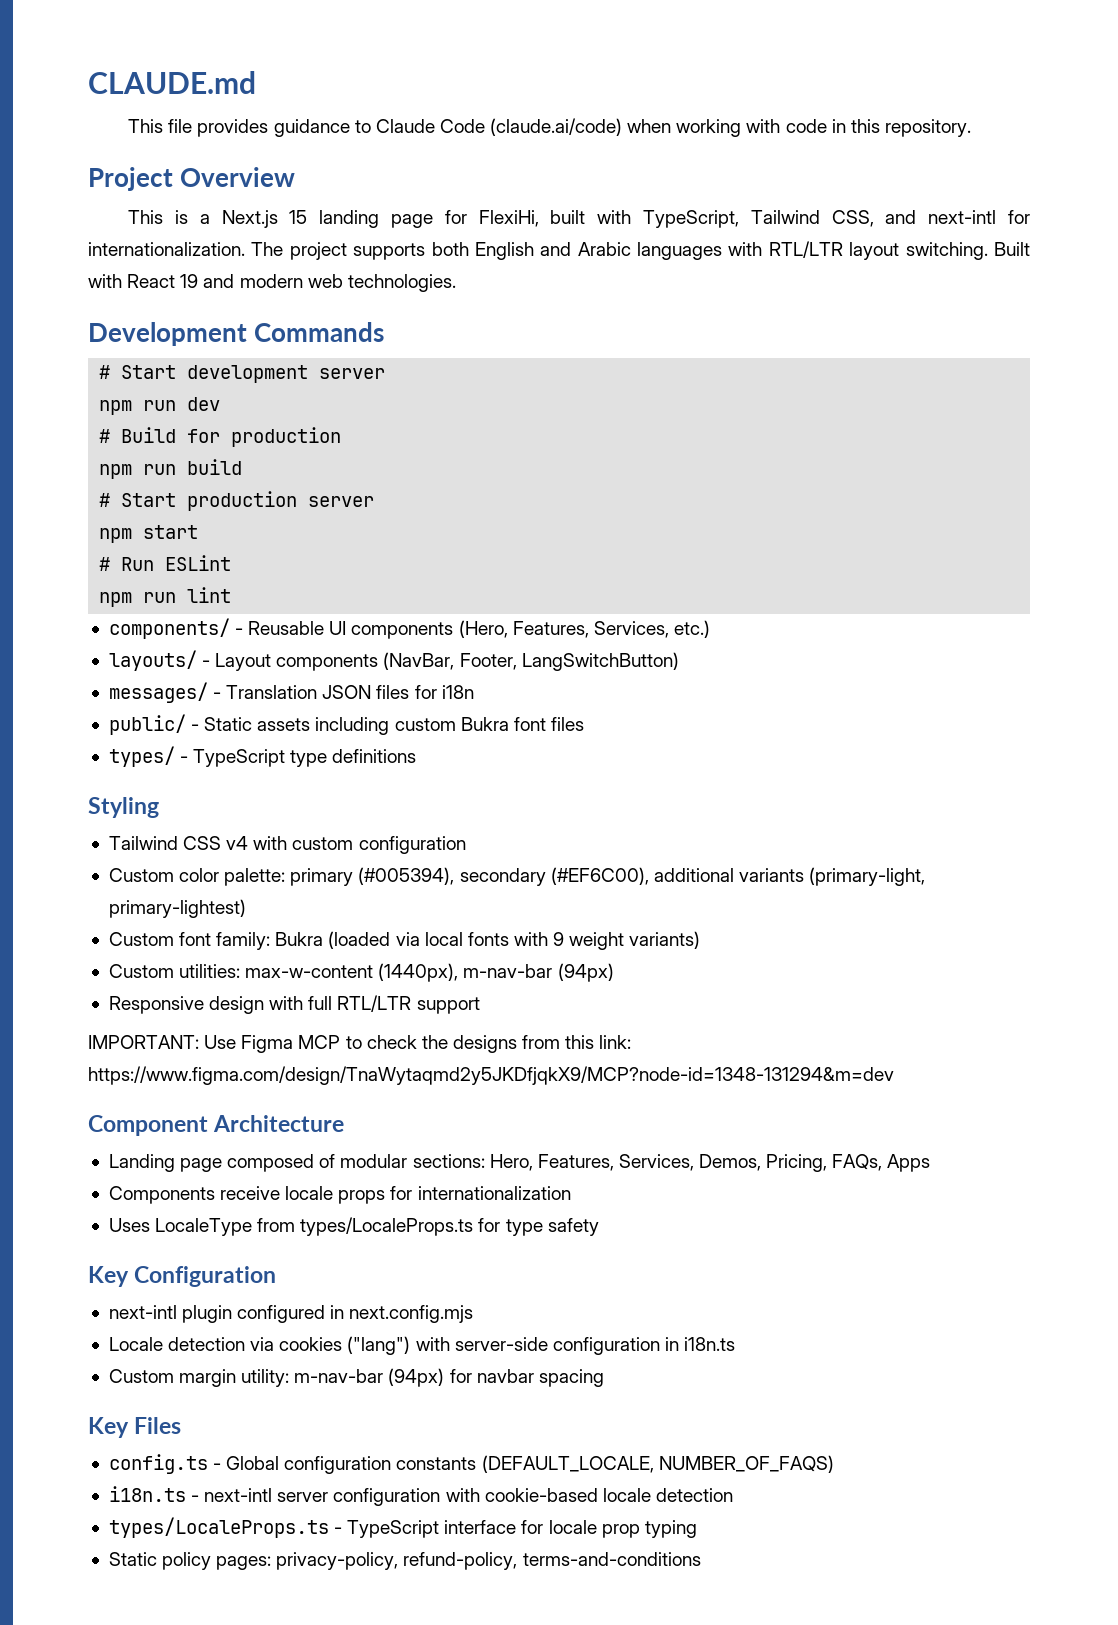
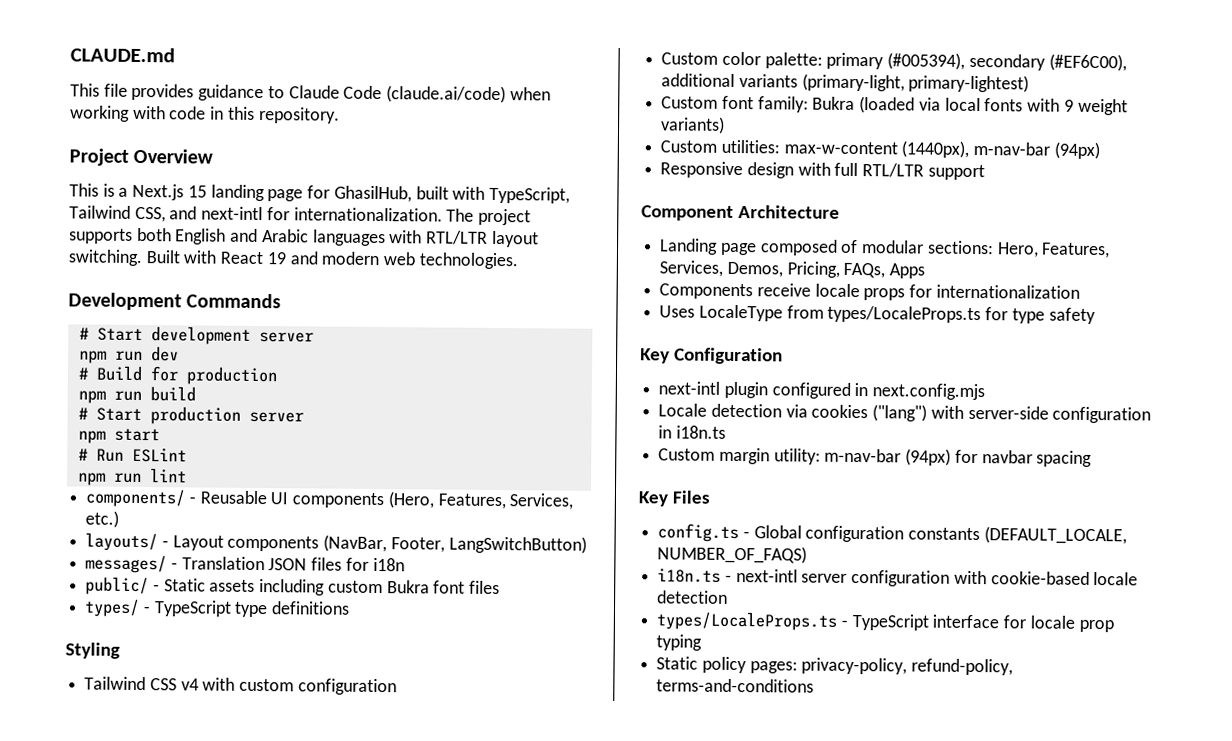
[478,210,539,227] FlexiHi, -> [333,185,412,203] GhasilHub,
[88,1035,632,1053] [88,1066,894,1085] // IMPORTANT: Use Figma MCP to check the designs from this link: https://www.figma.com/design/TnaWytaqmd2y5JKDfjqkX9/MCP?node-id=1348-131294&m=dev -> (985, 172) none

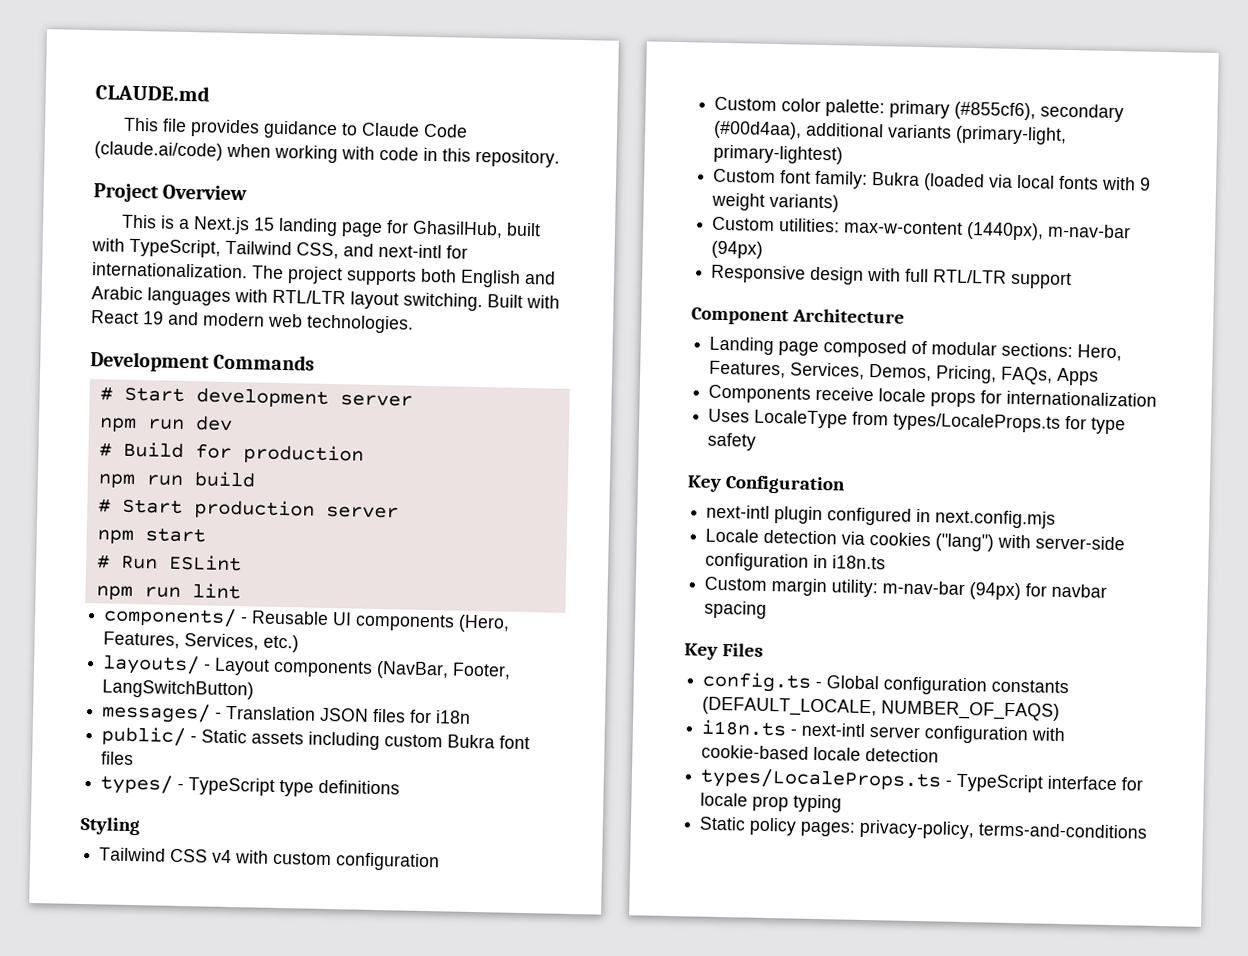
[887,52,1127,72] (#005394), secondary (#EF6C00), -> [954,101,1125,123] [713,120,803,140] (#855cf6), secondary (#00d4aa),
[911,658,1014,676] refund-policy, -> (976, 829) none

